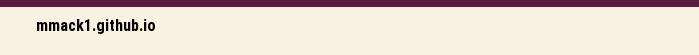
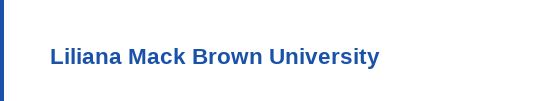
[36,19,156,34] mmack1.github.io -> [50,48,381,69] Liliana Mack Brown University

